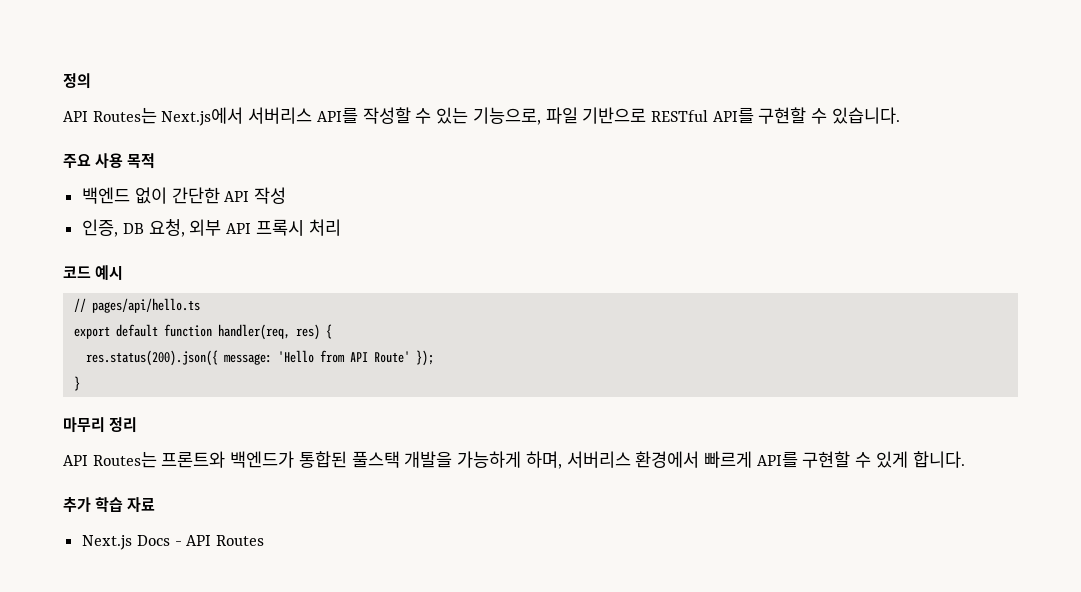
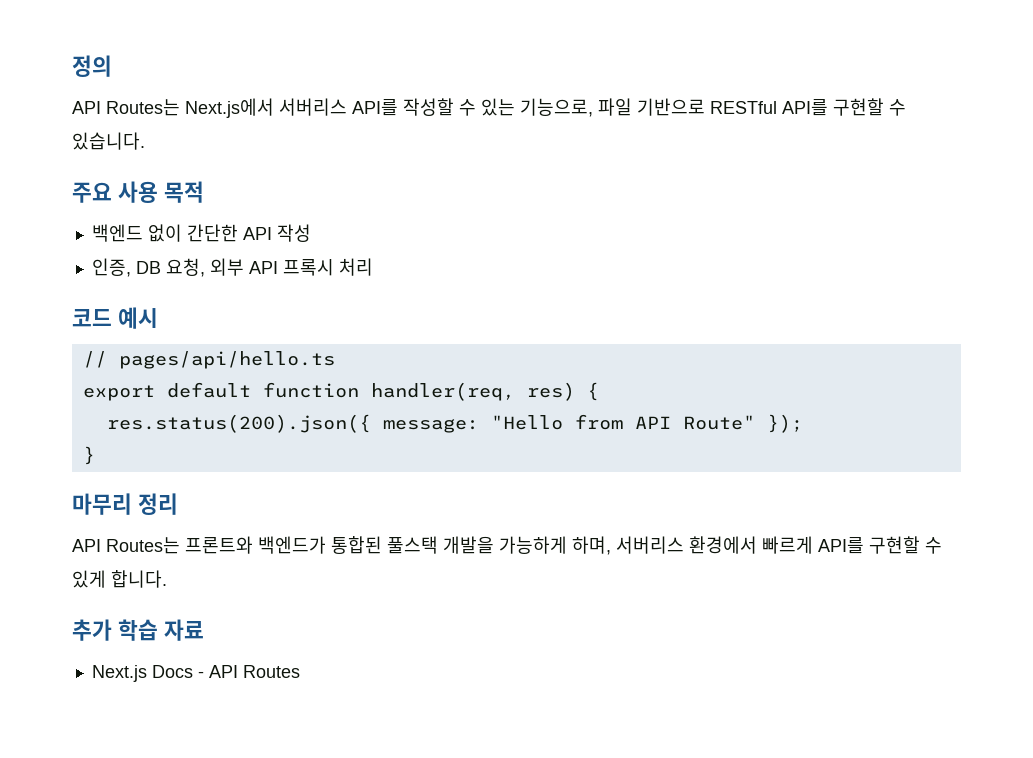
[277,350,314,363] 'Hello -> [490,415,563,430] "Hello
[373,351,410,363] Route' -> [682,415,755,430] Route"

